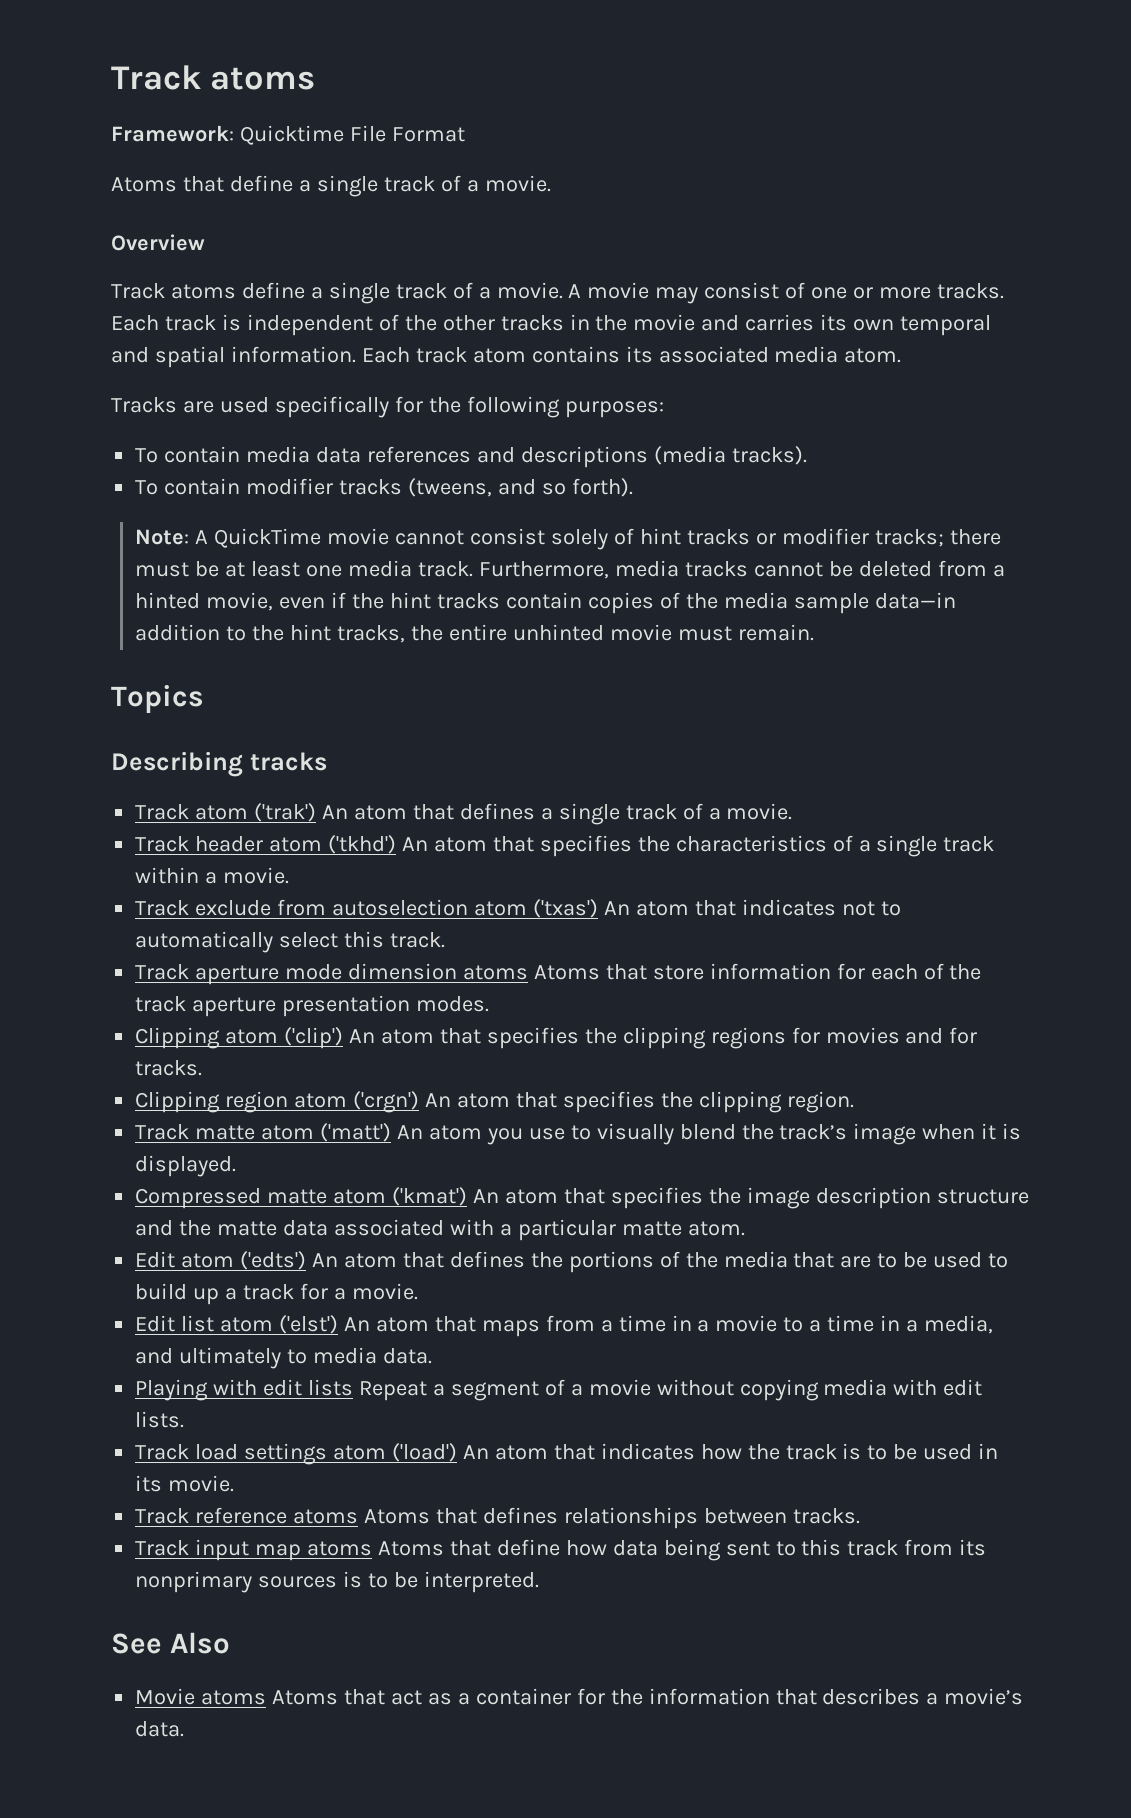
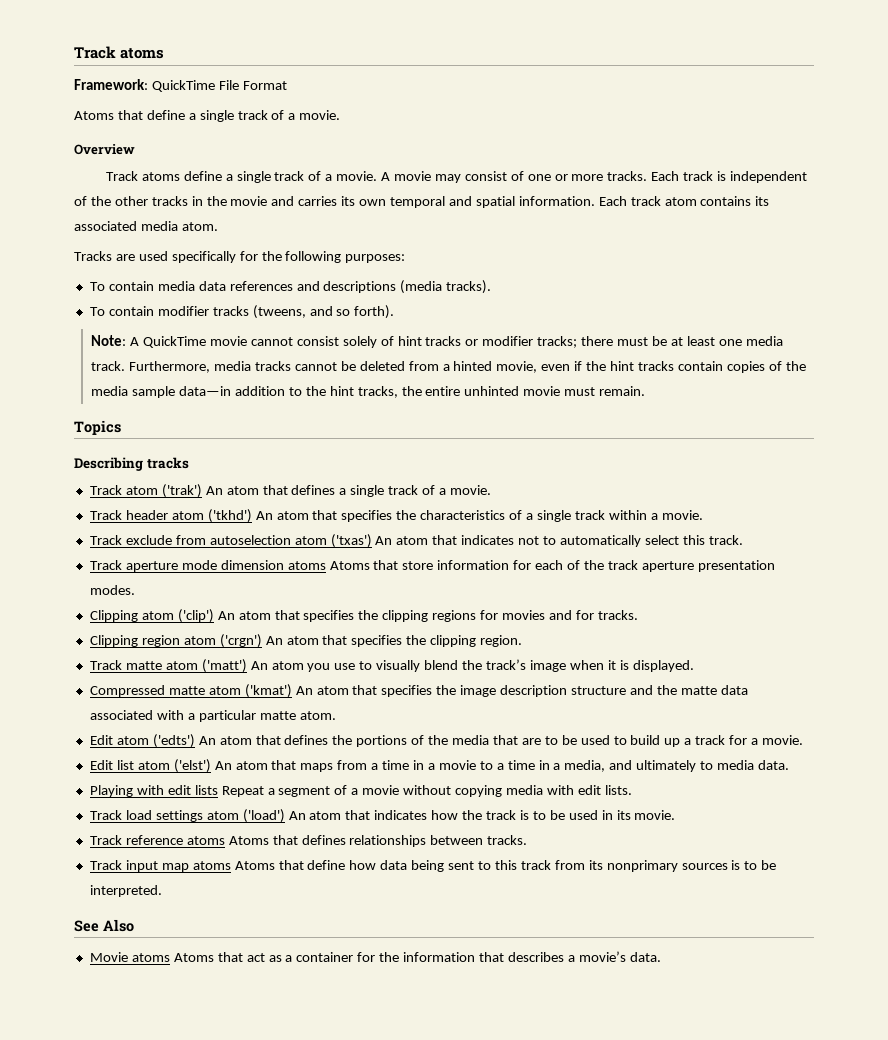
[239,125,344,145] Quicktime -> [151,80,215,92] QuickTime

